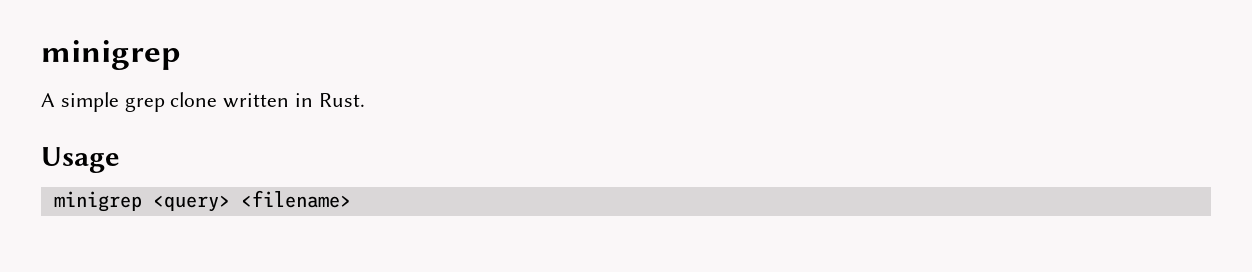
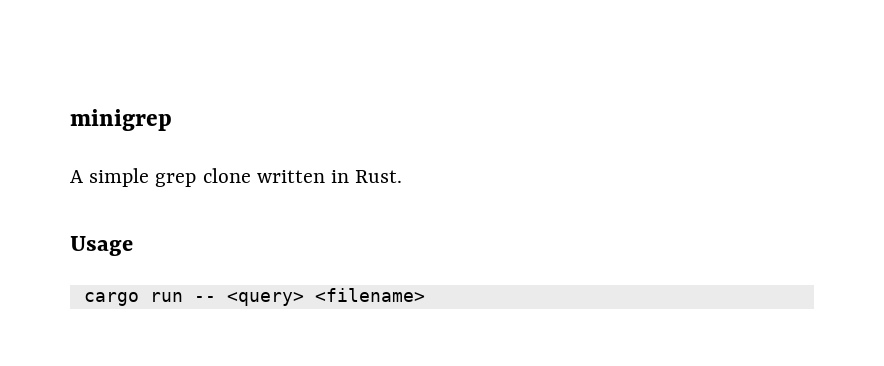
[53,191,142,212] minigrep -> [83,292,216,306] cargo run --

